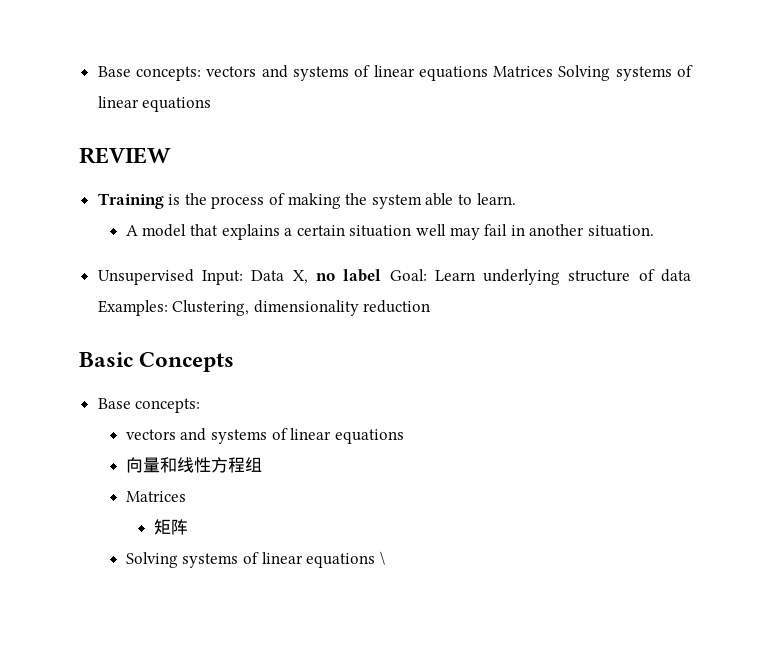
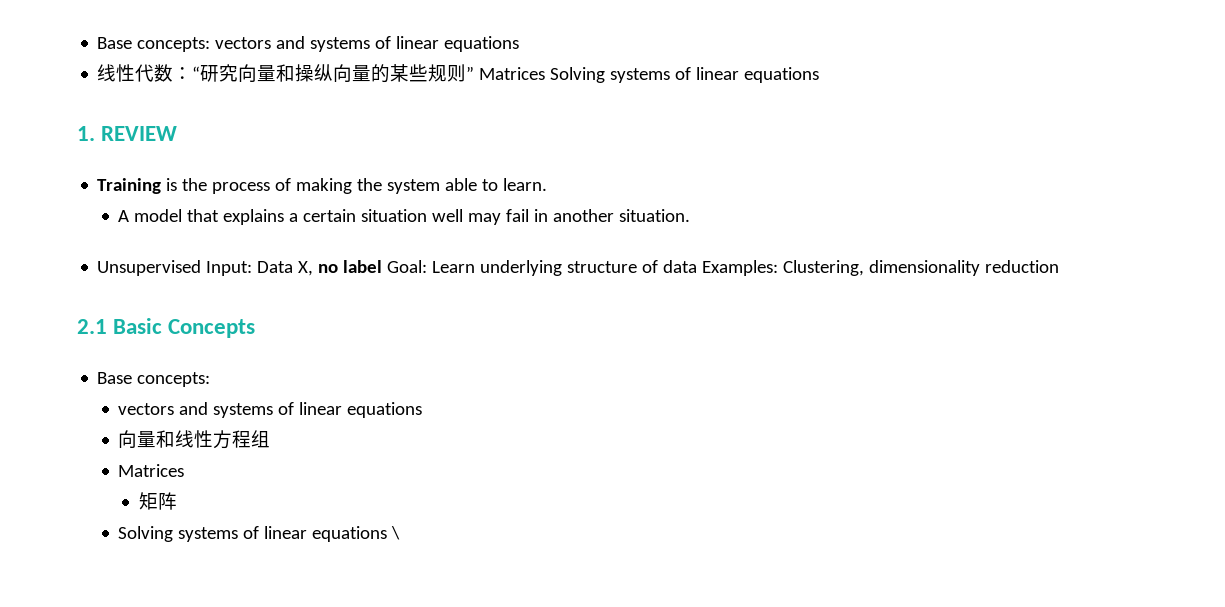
(488, 73) none -> [97,64,475,83] // 线性代数：“研究向量和操纵向量的某些规则”
(212, 104) none -> [77,126,95,141] 1.
(431, 306) none -> [77,319,107,334] 2.1

